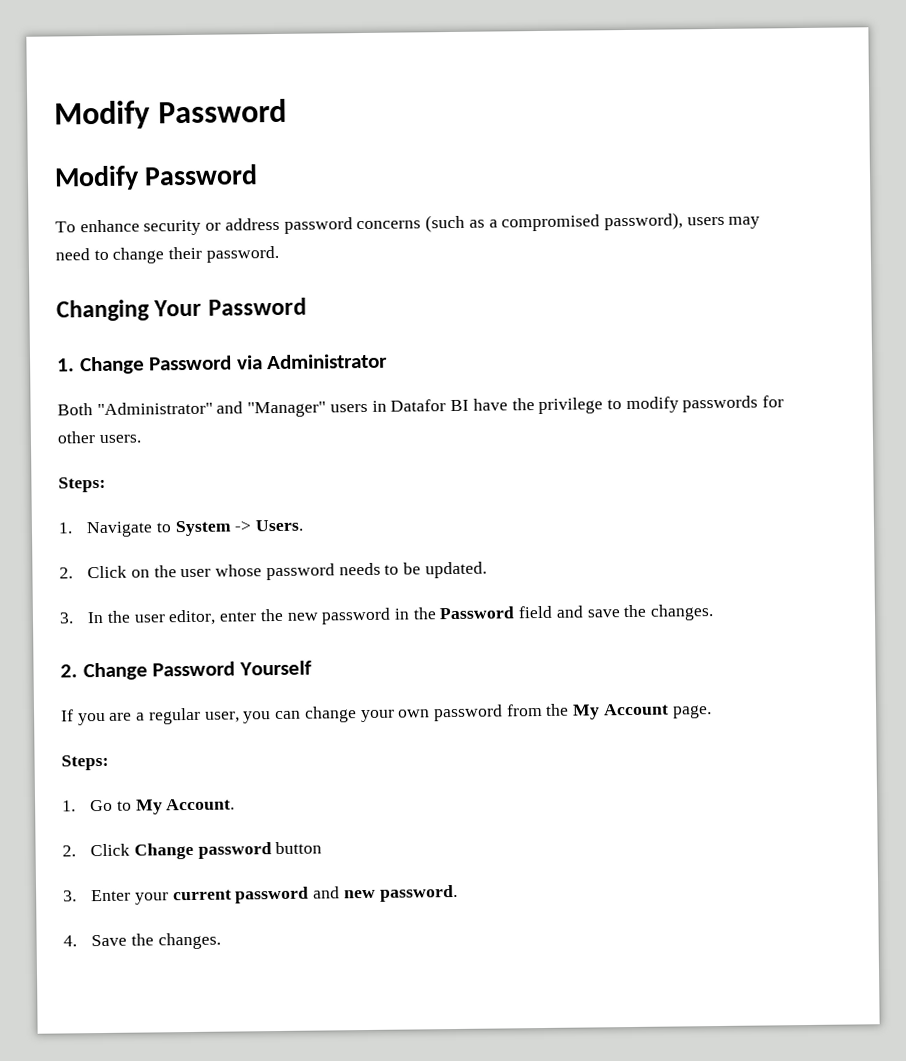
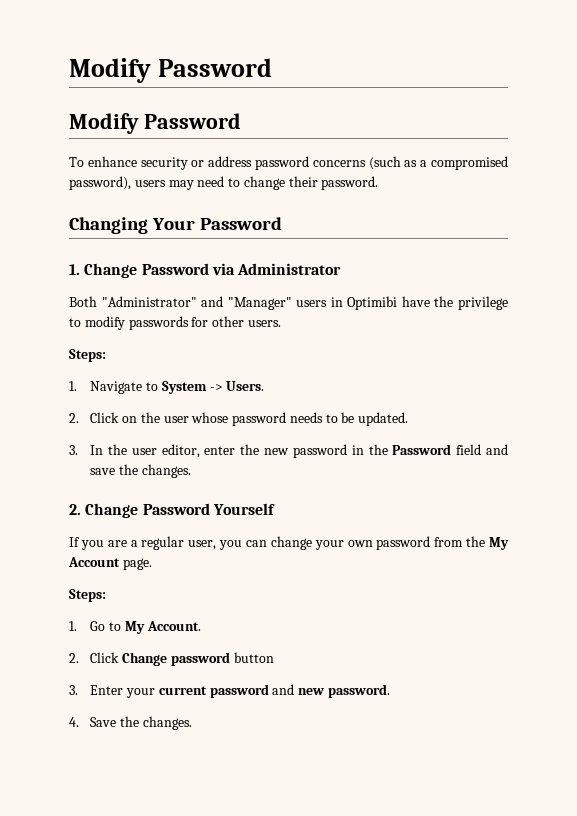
[390,399,470,412] Datafor BI -> [347,296,398,310] Optimibi

